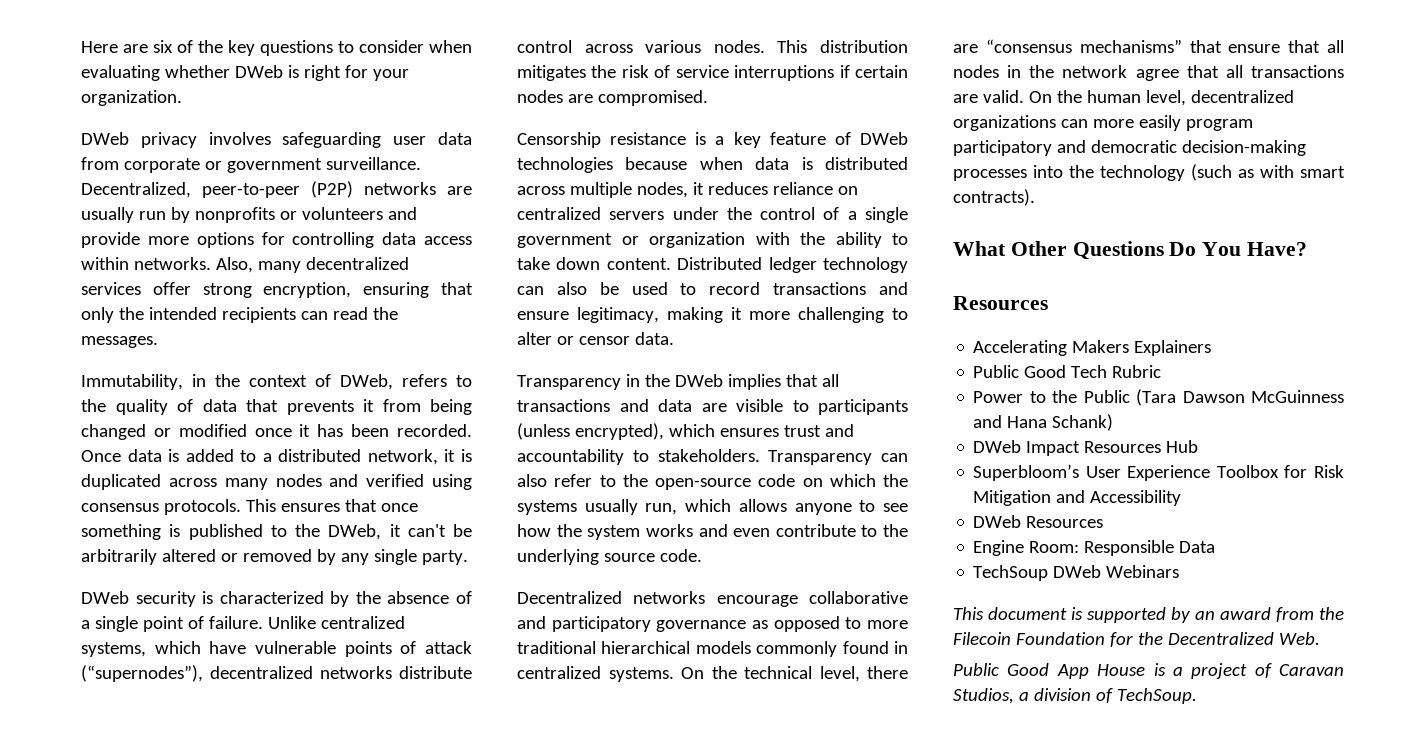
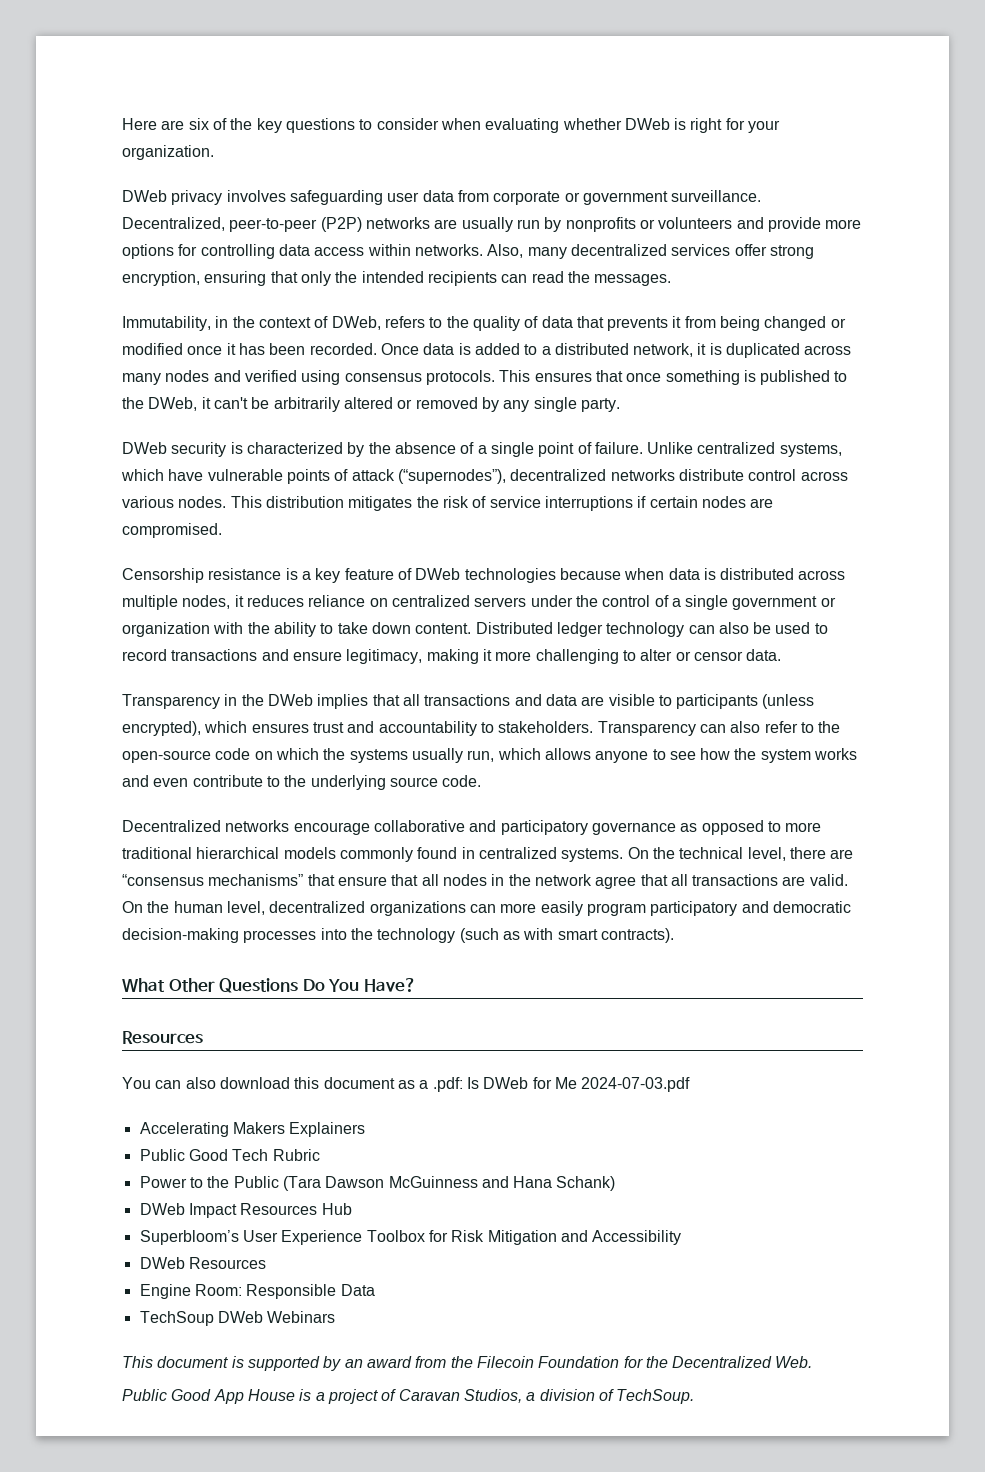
(1048, 303) none -> [122,1077,691,1092] // You can also download this document as a .pdf: Is DWeb for Me 2024-07-03.pdf

